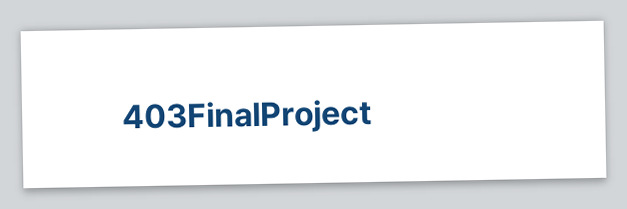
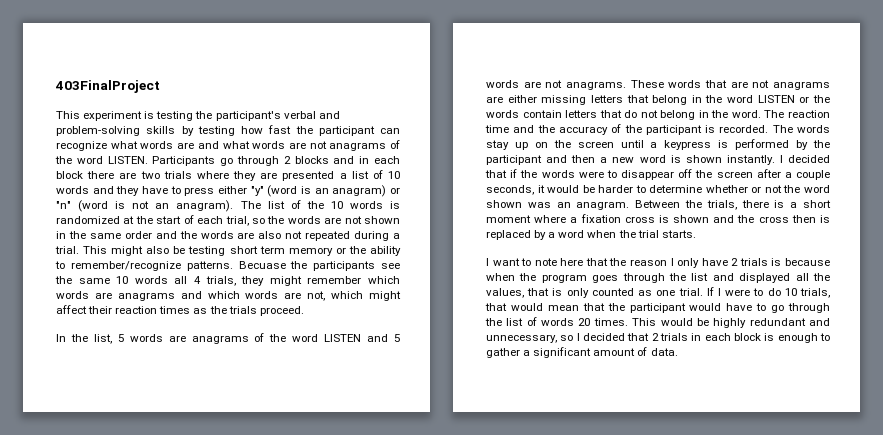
(372, 117) none -> [56,111,340,121] [56,125,400,136] [56,140,400,151] [55,156,401,166] [56,170,401,181] [56,185,400,197] [56,200,400,212] [56,215,401,226] [56,231,400,241] [55,246,401,256] [55,261,400,271] [55,276,400,286] [56,291,401,301] [56,305,304,316] [56,333,401,344] [486,80,830,90] [486,95,830,105] [486,110,830,120] [485,124,830,135] [486,139,830,150] [486,155,830,165] [485,169,830,180] [486,185,830,195] [486,200,831,210] [486,214,830,223] [486,230,696,240] [486,258,830,268] [486,273,830,283] [486,287,830,298] [485,303,830,313] [485,317,830,328] [486,333,830,343] [486,347,678,358] // This experiment is testing the participant's verbal and problem-solving skills by testing how fast the participant can recognize what words are and what words are not anagrams of the word LISTEN. Participants go through 2 blocks and in each block there are two trials where they are presented a list of 10 words and they have to press either "y" (word is an anagram) or "n" (word is not an anagram). The list of the 10 words is randomized at the start of each trial, so the words are not shown in the same order and the words are also not repeated during a trial. This might also be testing short term memory or the ability to remember/recognize patterns. Becuase the participants see the same 10 words all 4 trials, they might remember which words are anagrams and which words are not, which might affect their reaction times as the trials proceed. // In the list, 5 words are anagrams of the word LISTEN and 5 words are not anagrams. These words that are not anagrams are either missing letters that belong in the word LISTEN or the words contain letters that do not belong in the word. The reaction time and the accuracy of the participant is recorded. The words stay up on the screen until a keypress is performed by the participant and then a new word is shown instantly. I decided that if the words were to disappear off the screen after a couple seconds, it would be harder to determine whether or not the word shown was an anagram. Between the trials, there is a short moment where a fixation cross is shown and the cross then is replaced by a word when the trial starts. // I want to note here that the reason I only have 2 trials is because when the program goes through the list and displayed all the values, that is only counted as one trial. If I were to do 10 trials, that would mean that the participant would have to go through the list of words 20 times. This would be highly redundant and unnecessary, so I decided that 2 trials in each block is enough to gather a significant amount of data.

